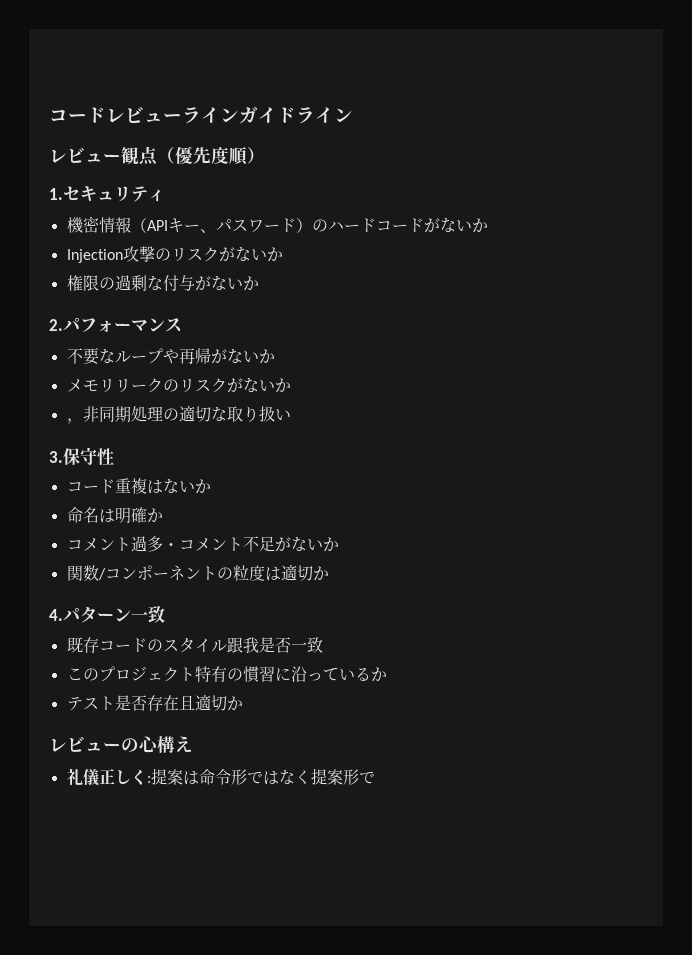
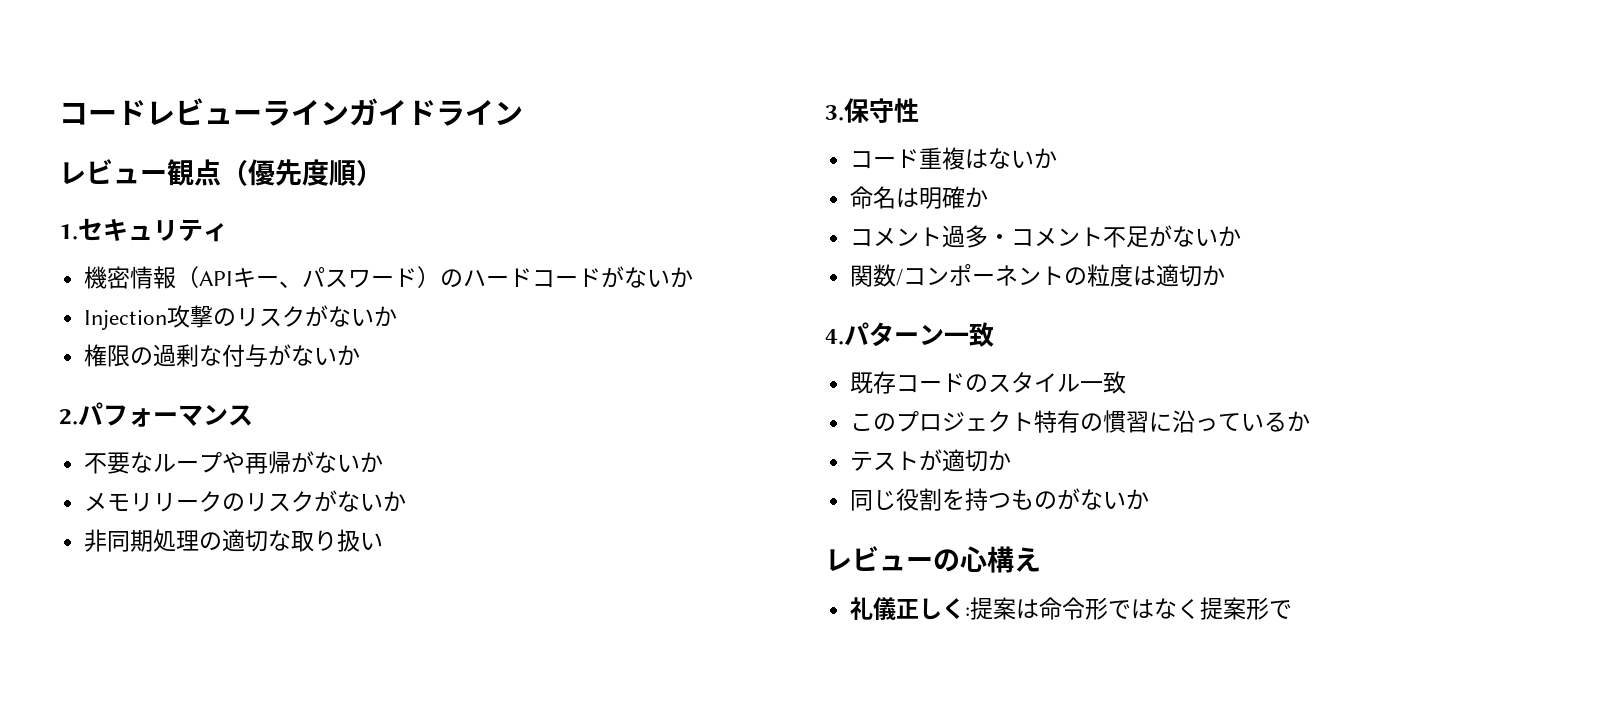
[66,418,83,424] ， -> (407, 501) none
[226,637,291,653] 跟我是否 -> (1081, 383) none
[114,694,243,711] 是否存在且適切か -> [919,449,1012,472] [850,488,1150,511] が適切か // 同じ役割を持つものがないか

